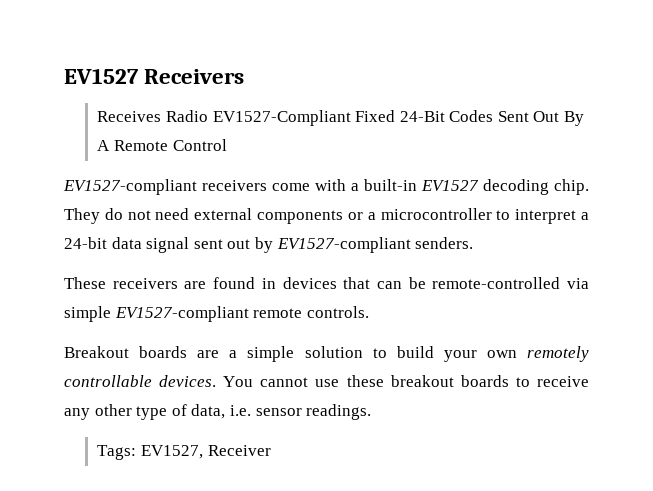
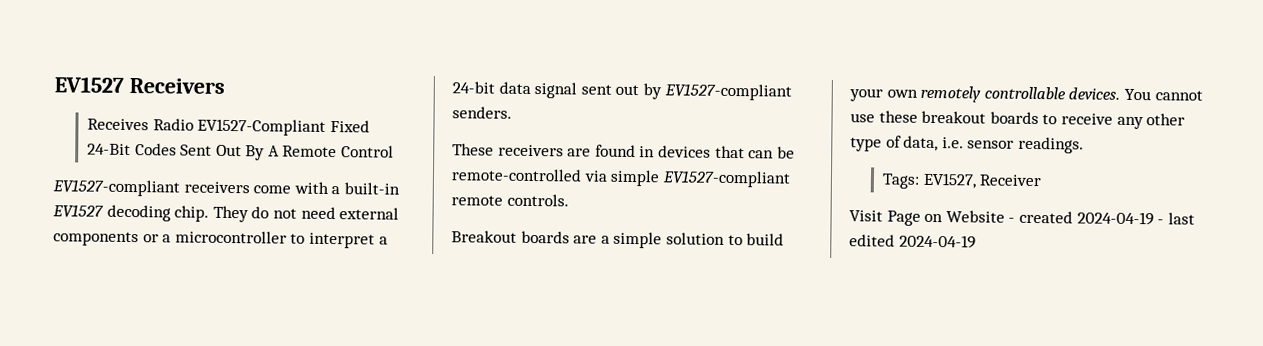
(271, 450) none -> [849,210,1195,226] [849,234,976,249] // Visit Page on Website - created 2024-04-19 - last edited 2024-04-19

